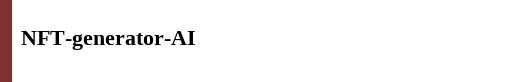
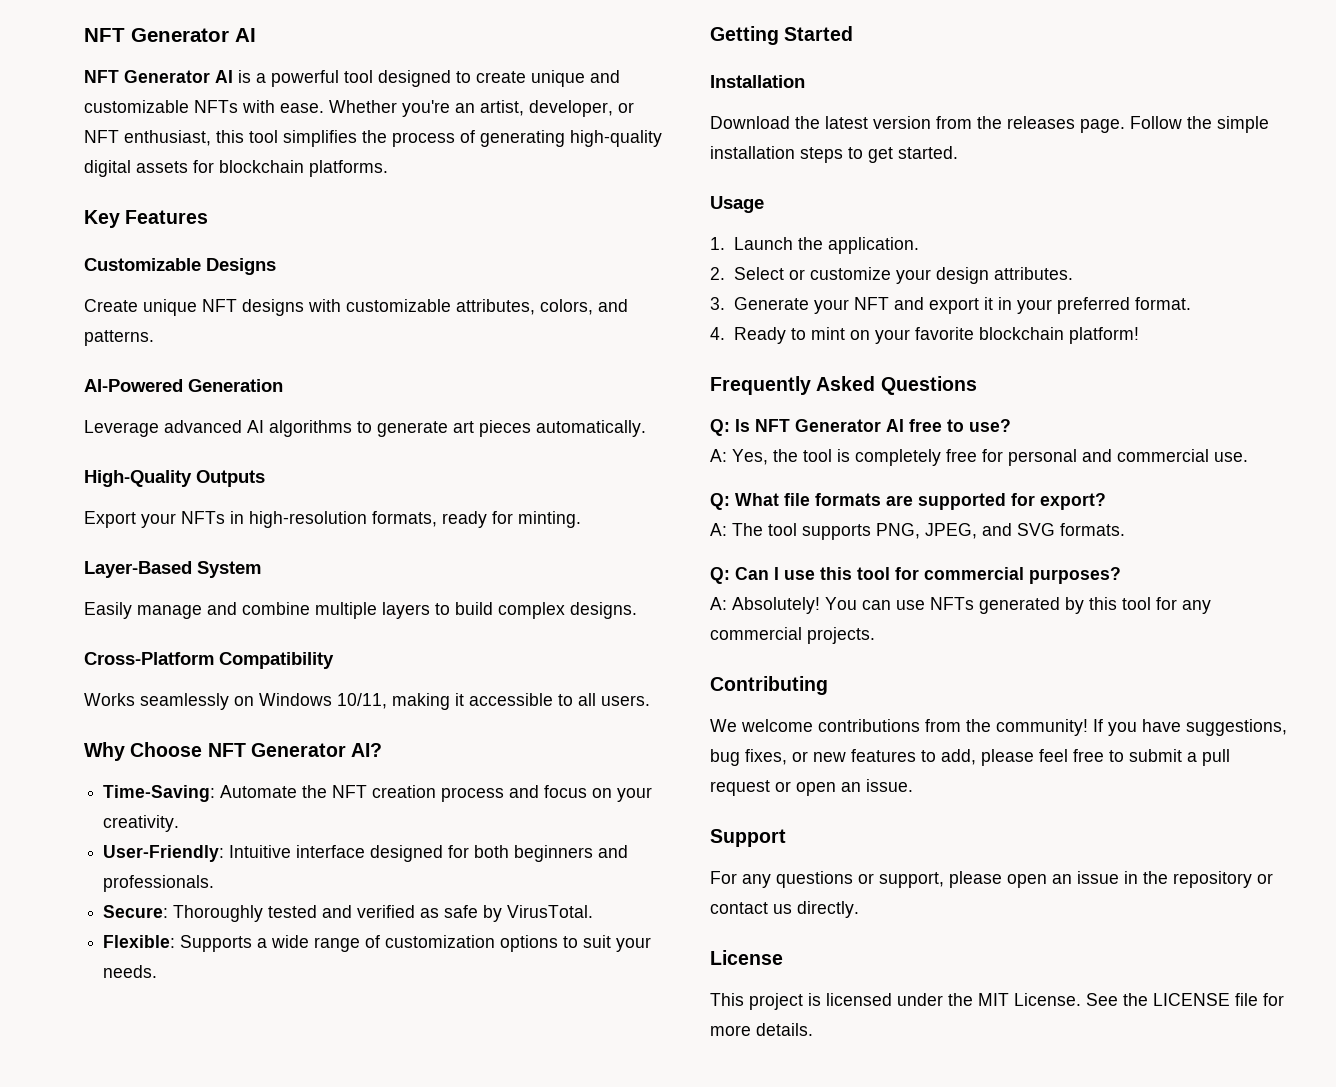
[21,31,196,50] NFT-generator-AI -> [84,28,256,42] [84,70,620,87] [84,100,634,117] [84,130,662,147] [84,160,388,177] [84,210,209,228] [84,258,276,275] [84,299,628,316] [84,330,154,346] [84,379,283,392] [84,420,646,437] [84,470,265,487] [84,511,581,528] [84,561,261,578] [84,602,637,619] [84,652,334,669] [84,693,650,710] [84,742,383,761] [103,785,653,802] [103,815,180,832] [103,845,629,862] [103,875,215,892] [103,905,594,922] [103,935,652,952] [103,965,158,978] [710,26,854,45] [710,75,805,88] [710,116,1269,133] [710,146,958,163] [710,196,764,213] [710,237,919,254] [710,267,1073,284] [710,297,1191,314] [710,327,1139,344] [710,376,977,395] [710,419,1011,436] [710,449,1248,466] [710,493,1106,510] [710,523,1125,540] [710,567,1121,584] [710,597,1211,614] [710,627,875,644] [710,676,828,695] [710,719,1287,736] [710,749,1230,766] [710,779,913,796] [710,829,786,847] [710,871,1273,888] [710,901,859,918] [710,950,783,965] [710,993,1284,1010] [710,1023,813,1036] NFT Generator AI // NFT Generator AI is a powerful tool designed to create unique and customizable NFTs with ease. Whether you're an artist, developer, or NFT enthusiast, this tool simplifies the process of generating high-quality digital assets for blockchain platforms. // Key Features // Customizable Designs // Create unique NFT designs with customizable attributes, colors, and patterns. // AI-Powered Generation // Leverage advanced AI algorithms to generate art pieces automatically. // High-Quality Outputs // Export your NFTs in high-resolution formats, ready for minting. // Layer-Based System // Easily manage and combine multiple layers to build complex designs. // Cross-Platform Compatibility // Works seamlessly on Windows 10/11, making it accessible to all users. // Why Choose NFT Generator AI? // Time-Saving: Automate the NFT creation process and focus on your creativity. // User-Friendly: Intuitive interface designed for both beginners and professionals. // Secure: Thoroughly tested and verified as safe by VirusTotal. // Flexible: Supports a wide range of customization options to suit your needs. // Getting Started // Installation // Download the latest version from the releases page. Follow the simple installation steps to get started. // Usage // 1. Launch the application. // 2. Select or customize your design attributes. // 3. Generate your NFT and export it in your preferred format. // 4. Ready to mint on your favorite blockchain platform! // Frequently Asked Questions // Q: Is NFT Generator AI free to use? // A: Yes, the tool is completely free for personal and commercial use. // Q: What file formats are supported for export? // A: The tool supports PNG, JPEG, and SVG formats. // Q: Can I use this tool for commercial purposes? // A: Absolutely! You can use NFTs generated by this tool for any commercial projects. // Contributing // We welcome contributions from the community! If you have suggestions, bug fixes, or new features to add, please feel free to submit a pull request or open an issue. // Support // For any questions or support, please open an issue in the repository or contact us directly. // License // This project is licensed under the MIT License. See the LICENSE file for more details.

